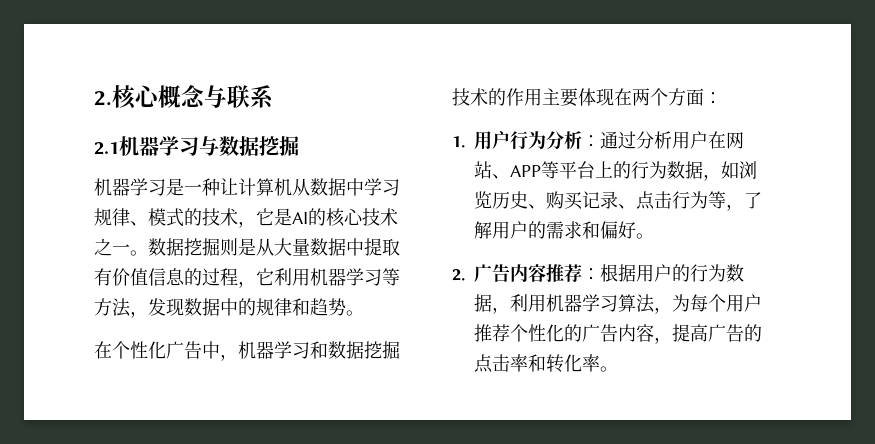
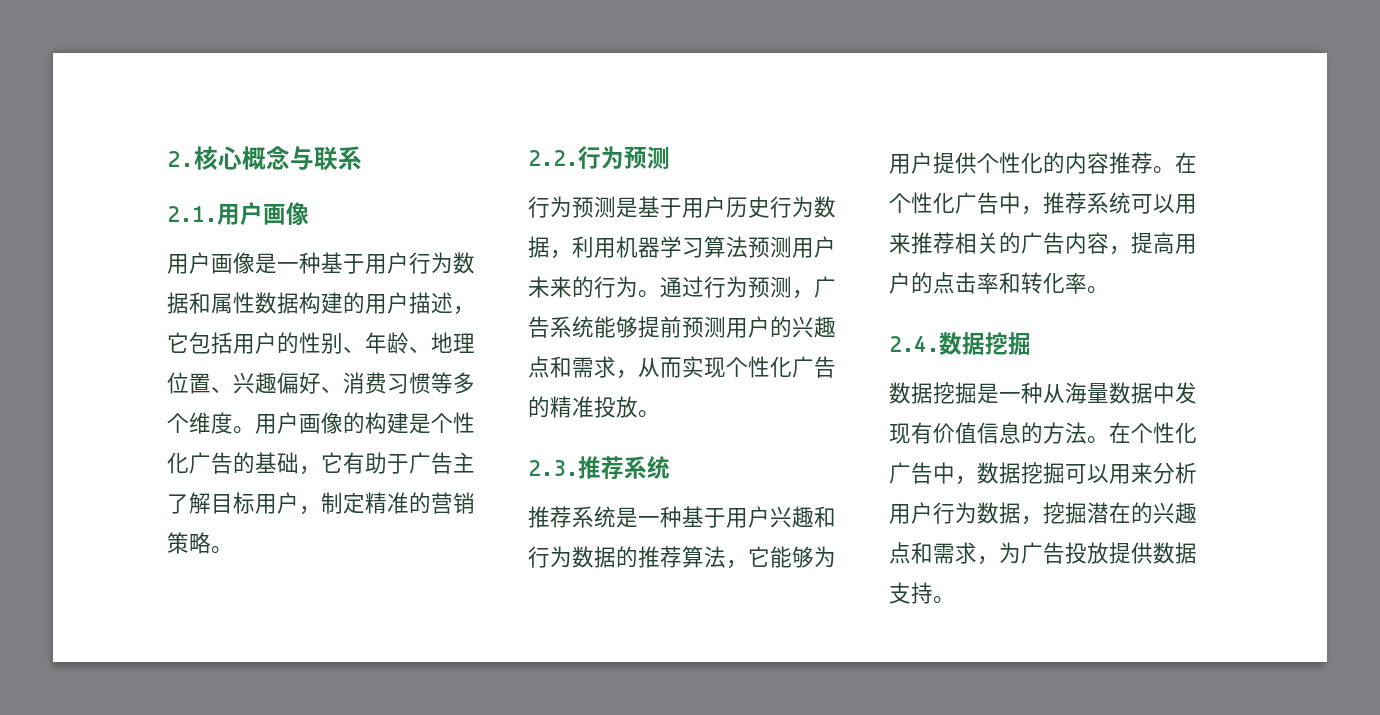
[94,136,299,156] [94,178,400,196] [94,208,398,228] [94,238,400,256] [94,268,400,288] [94,298,364,318] [94,341,400,361] [452,88,722,107] [452,131,744,150] [474,161,757,181] [474,191,762,211] [474,221,654,239] [452,264,690,282] 2.1机器学习与数据挖掘 // 机器学习是一种让计算机从数据中学习规律、模式的技术，它是AI的核心技术之一。数据挖掘则是从大量数据中提取有价值信息的过程，它利用机器学习等方法，发现数据中的规律和趋势。 // 在个性化广告中，机器学习和数据挖掘技术的作用主要体现在两个方面： // 1.用户行为分析：通过分析用户在网站、APP等平台上的行为数据，如浏览历史、购买记录、点击行为等，了解用户的需求和偏好。 // 2.广告内容推荐：根据用户的 -> [167,202,309,225] [167,252,475,274] [167,292,475,315] [167,332,475,354] [167,372,475,394] [167,412,475,434] [167,452,475,475] [167,492,475,515] [167,532,233,554] [528,146,670,169] [528,196,770,218] 2.1.用户画像 // 用户画像是一种基于用户行为数据和属性数据构建的用户描述，它包括用户的性别、年龄、地理位置、兴趣偏好、消费习惯等多个维度。用户画像的构建是个性化广告的基础，它有助于广告主了解目标用户，制定精准的营销策略。 // 2.2.行为预测 // 行为预测是基于用户历史
[654,294,762,314] [474,324,564,342] ，为每个用户推荐个性化 -> [748,236,836,258] [528,276,836,299] [528,316,836,338] [528,356,836,379] [528,396,660,418] [528,456,670,480] [528,506,836,528] [528,546,836,569] [889,152,1197,174] [889,192,1197,215] [889,232,999,254] 预测用户未来的行为。通过行为预测，广告系统能够提前预测用户的兴趣点和需求，从而实现个性化广告的精准投放。 // 2.3.推荐系统 // 推荐系统是一种基于用户兴趣和行为数据的推荐算法，它能够为用户提供个性化的内容推荐。在个性化广告中，推荐系统可以用来推荐相关
[708,324,744,342] 广告 -> [1175,234,1197,254] [889,272,911,294] 用户
(618, 369) none -> [889,332,1031,355] [889,382,1197,404] [889,422,1197,444] [889,462,1197,485] [889,502,1197,525] [889,542,1197,565] [889,582,955,604] // 2.4.数据挖掘 // 数据挖掘是一种从海量数据中发现有价值信息的方法。在个性化广告中，数据挖掘可以用来分析用户行为数据，挖掘潜在的兴趣点和需求，为广告投放提供数据支持。

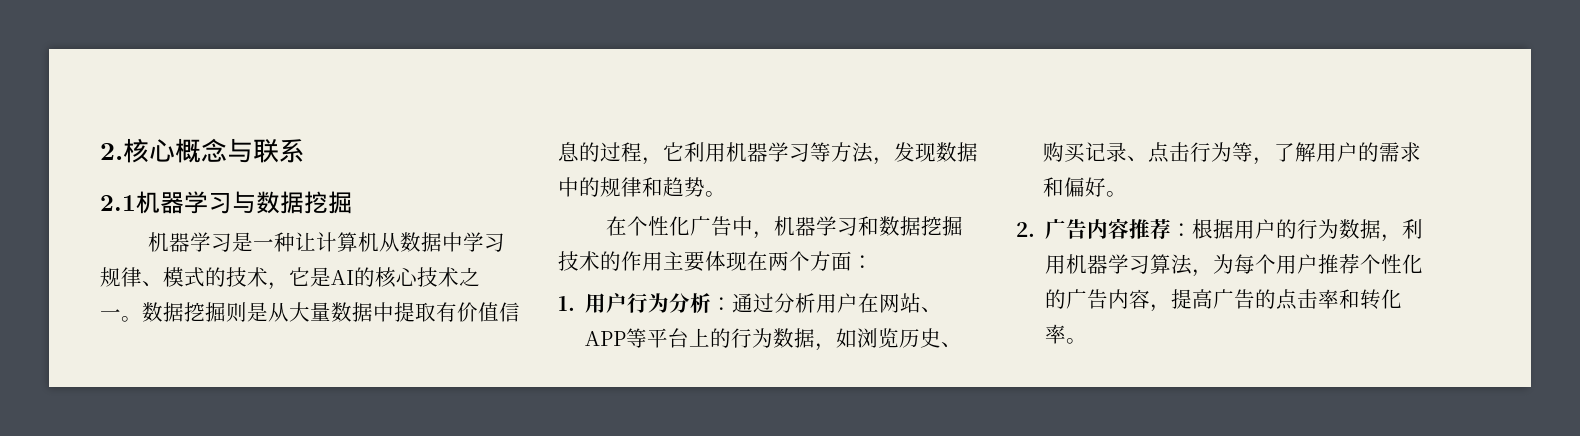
[167,202,309,225] [167,252,475,274] [167,292,475,315] [167,332,475,354] [167,372,475,394] [167,412,475,434] [167,452,475,475] [167,492,475,515] [167,532,233,554] [528,146,670,169] [528,196,770,218] 2.1.用户画像 // 用户画像是一种基于用户行为数据和属性数据构建的用户描述，它包括用户的性别、年龄、地理位置、兴趣偏好、消费习惯等多个维度。用户画像的构建是个性化广告的基础，它有助于广告主了解目标用户，制定精准的营销策略。 // 2.2.行为预测 // 行为预测是基于用户历史 -> [100,191,352,214] [148,232,506,252] [100,267,480,290] [100,302,520,322] [558,142,978,165] [558,177,726,197] [606,216,964,239] [558,251,873,272] [558,293,943,313] [585,328,963,351] [1043,142,1422,165] [1043,177,1128,197] [1016,218,1298,239] 2.1机器学习与数据挖掘 // 机器学习是一种让计算机从数据中学习规律、模式的技术，它是AI的核心技术之一。数据挖掘则是从大量数据中提取有价值信息的过程，它利用机器学习等方法，发现数据中的规律和趋势。 // 在个性化广告中，机器学习和数据挖掘技术的作用主要体现在两个方面： // 1.用户行为分析：通过分析用户在网站、APP等平台上的行为数据，如浏览历史、购买记录、点击行为等，了解用户的需求和偏好。 // 2.广告内容推荐：根据用户的
[748,236,836,258] [528,276,836,299] [528,316,836,338] [528,356,836,379] [528,396,660,418] [528,456,670,480] [528,506,836,528] [528,546,836,569] [889,152,1197,174] [889,192,1197,215] [889,232,999,254] 预测用户未来的行为。通过行为预测，广告系统能够提前预测用户的兴趣点和需求，从而实现个性化广告的精准投放。 // 2.3.推荐系统 // 推荐系统是一种基于用户兴趣和行为数据的推荐算法，它能够为用户提供个性化的内容推荐。在个性化广告中，推荐系统可以用来推荐相关 -> [1192,254,1424,277] ，为每个用户推荐个性化
[1175,234,1197,254] [889,272,911,294] 用户 -> [1213,289,1256,309] 广告
[889,332,1031,355] [889,382,1197,404] [889,422,1197,444] [889,462,1197,485] [889,502,1197,525] [889,542,1197,565] [889,582,955,604] // 2.4.数据挖掘 // 数据挖掘是一种从海量数据中发现有价值信息的方法。在个性化广告中，数据挖掘可以用来分析用户行为数据，挖掘潜在的兴趣点和需求，为广告投放提供数据支持。 -> (1088, 341) none

